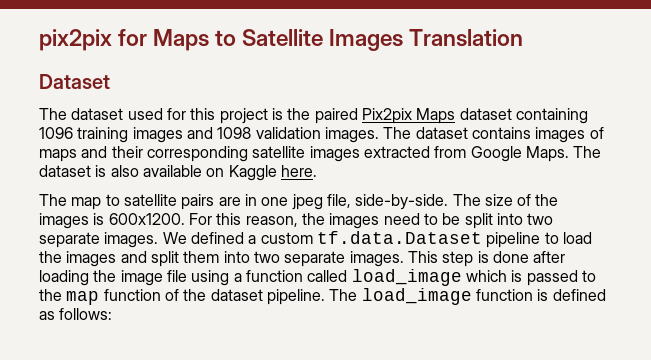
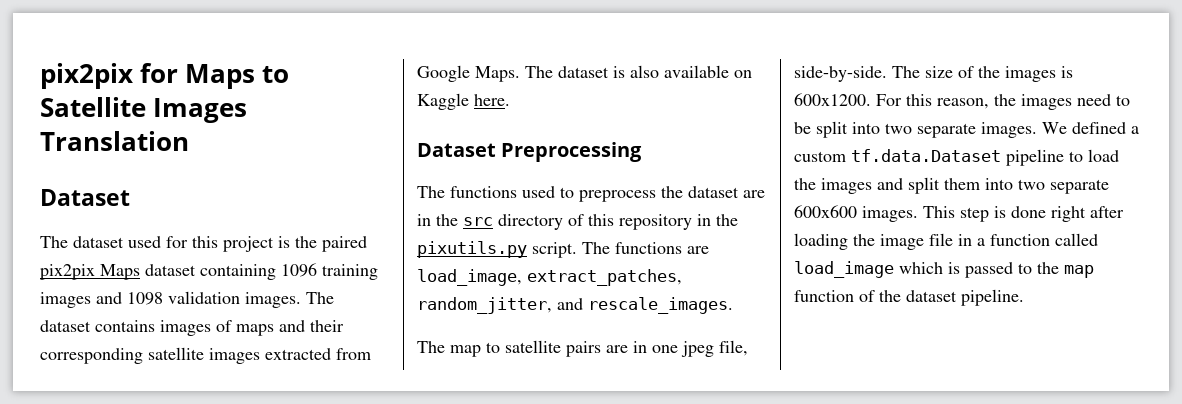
[361,108,412,124] Pix2pix -> [40,264,95,280] pix2pix
(317, 171) none -> [417,142,643,162] [417,186,765,202] [417,214,738,230] [417,241,709,258] [417,269,682,286] [417,297,733,314] // Dataset Preprocessing // The functions used to preprocess the dataset are in the src directory of this repository in the pixutils.py script. The functions are load_image, extract_patches, random_jitter, and rescale_images.
(346, 259) none -> [794,205,857,218] 600x600
(529, 257) none -> [1051,206,1086,222] right
[191,270,230,286] using -> [958,234,972,246] in
[329,288,606,305] [39,308,113,320] The load_image function is defined as follows: -> (1024, 297) none

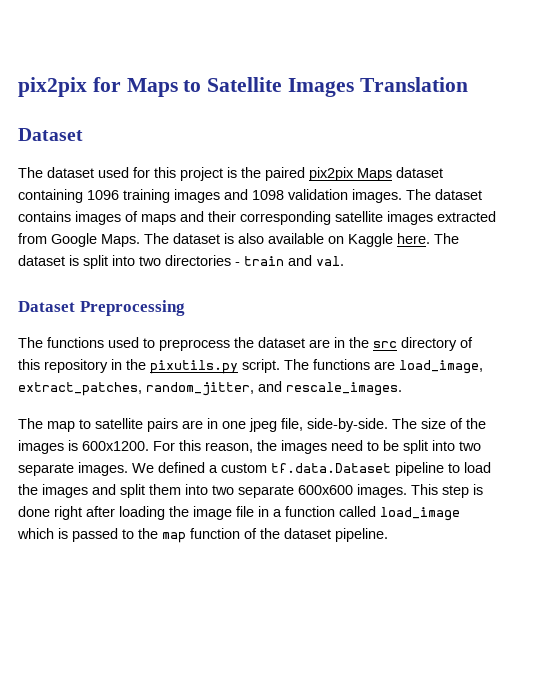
(510, 100) none -> [434,233,459,244] [18,255,344,269] The dataset is split into two directories - train and val.

